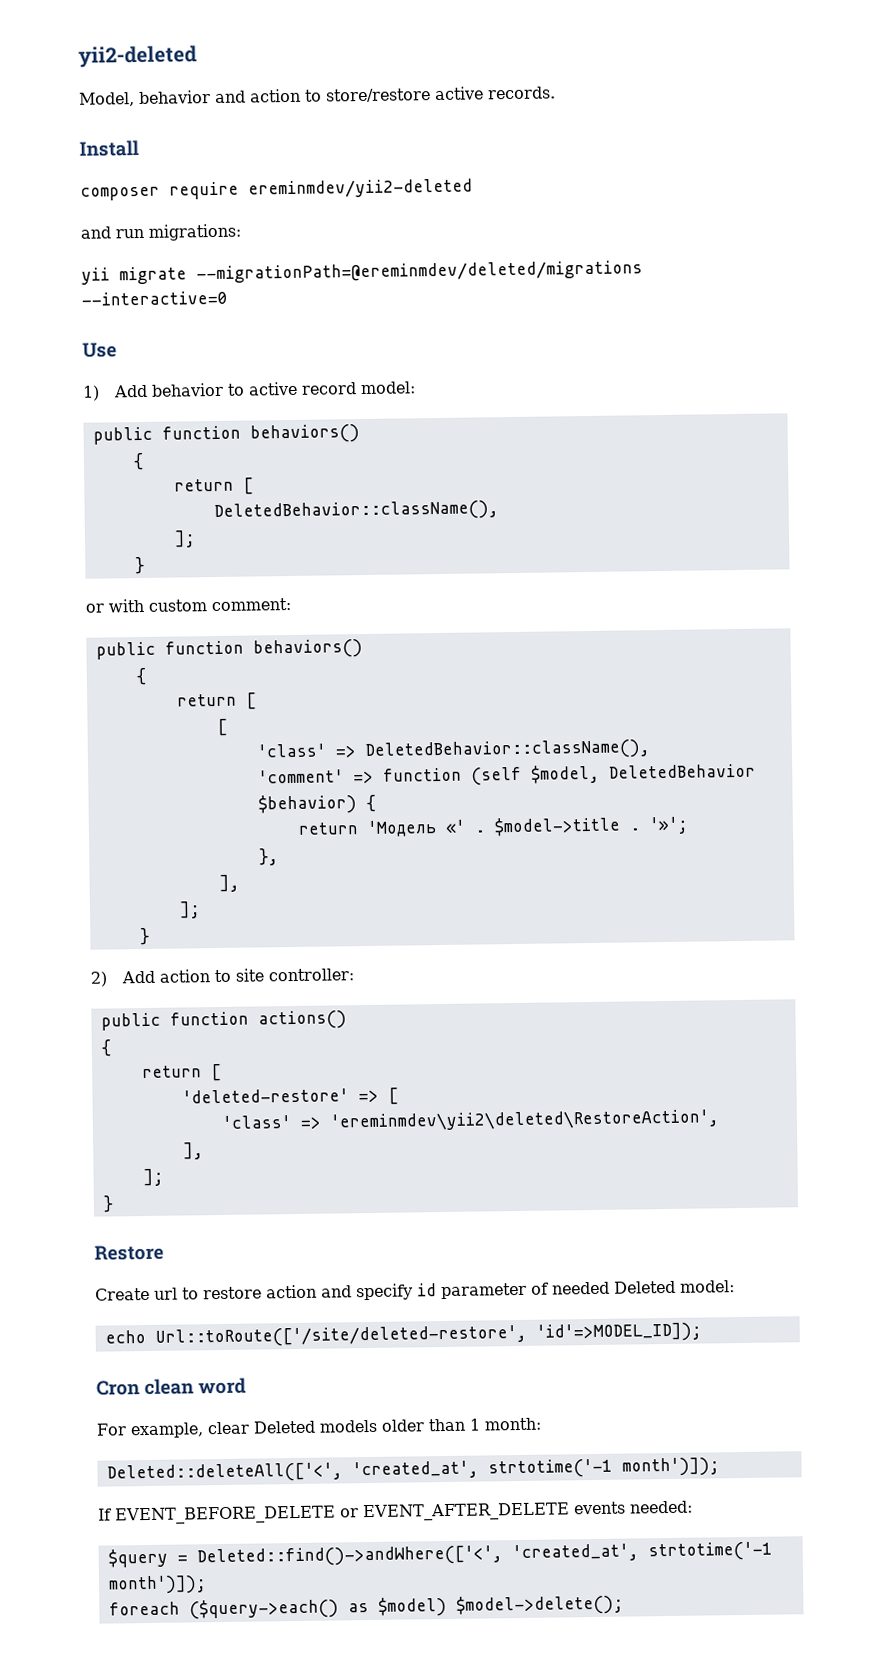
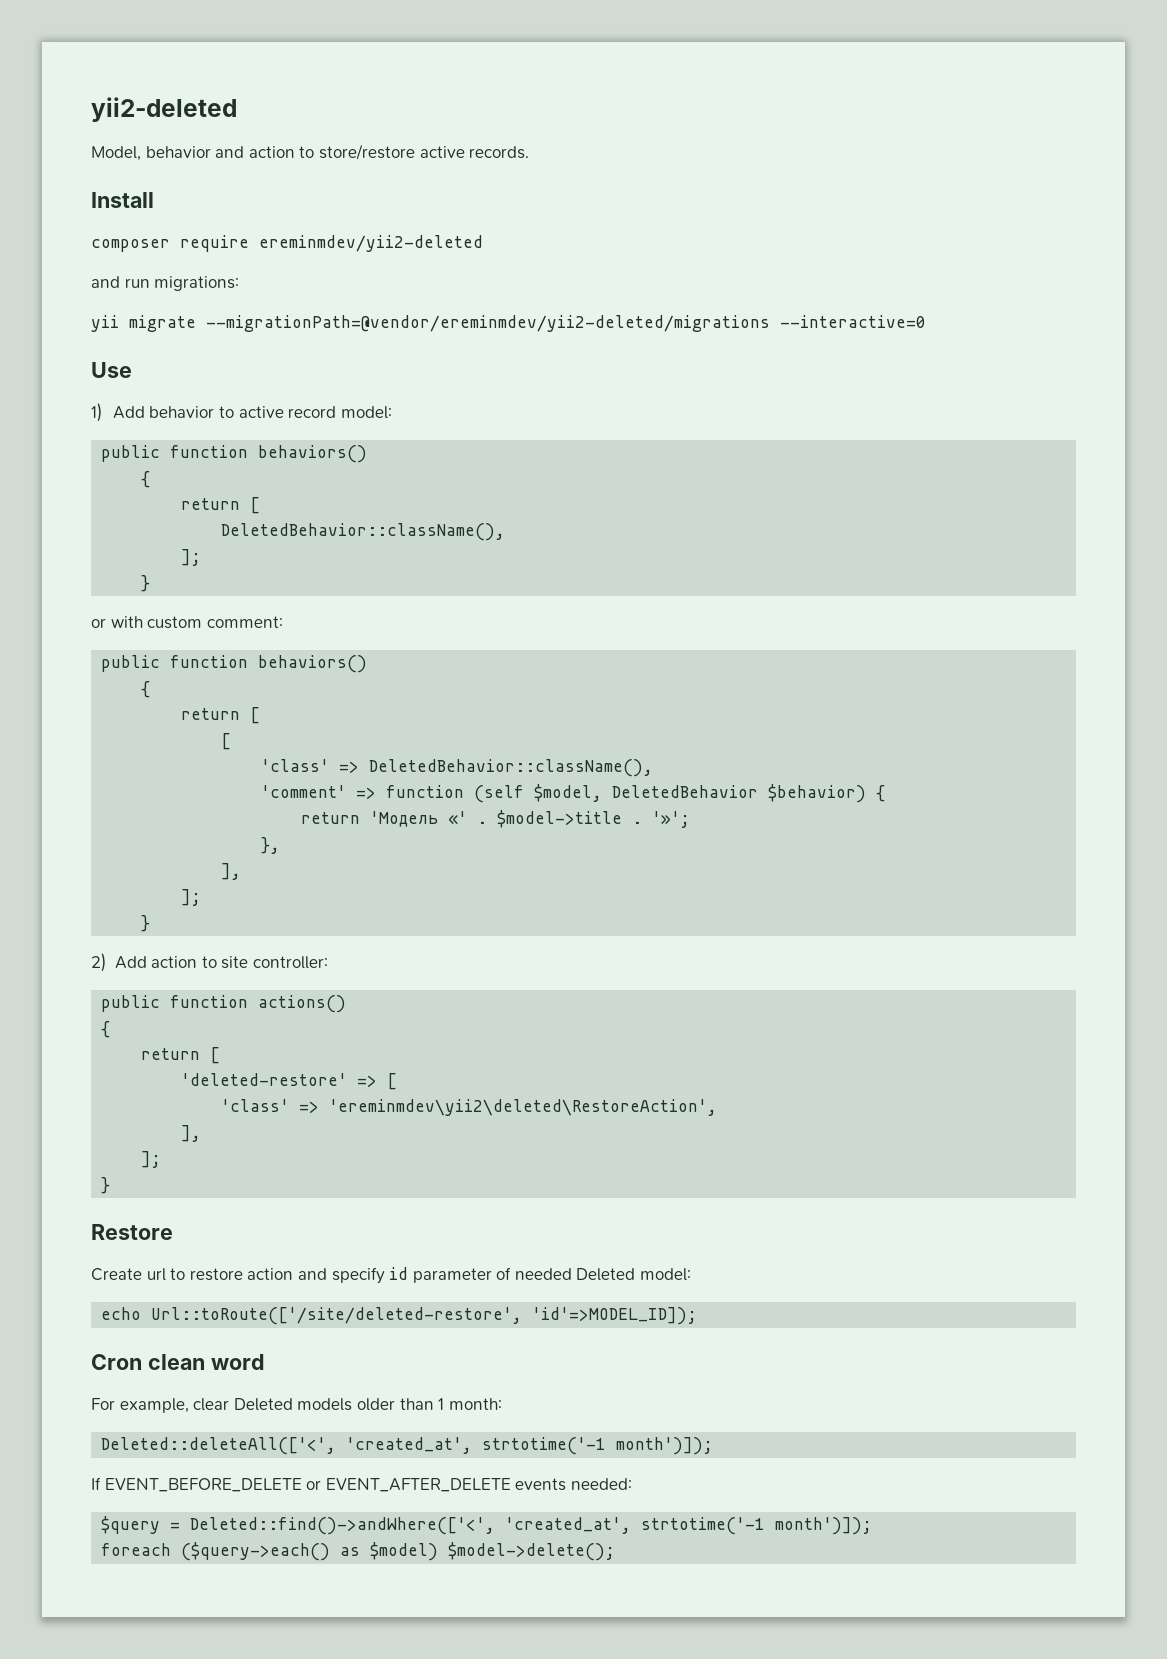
[196,260,643,284] --migrationPath=@ereminmdev/deleted/migrations -> [206,315,770,332] --migrationPath=@vendor/ereminmdev/yii2-deleted/migrations

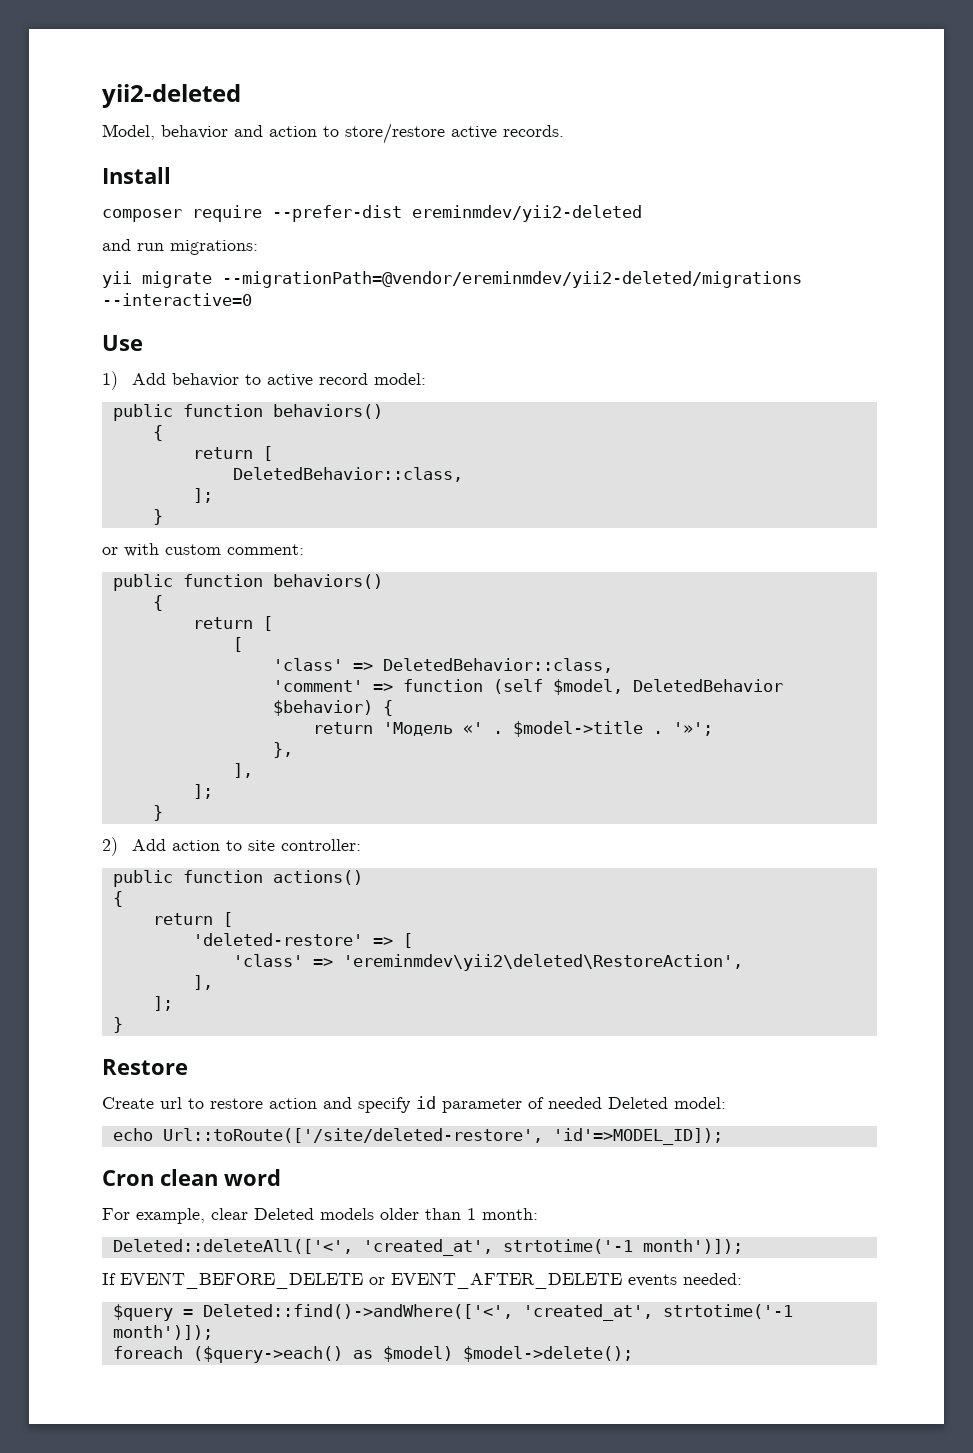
(249, 243) none -> [272,205,402,222] --prefer-dist
[221,523,506,541] DeletedBehavior::className(), -> [232,467,463,482] DeletedBehavior::class,
[369,759,654,777] DeletedBehavior::className(), -> [382,658,613,673] DeletedBehavior::class,

